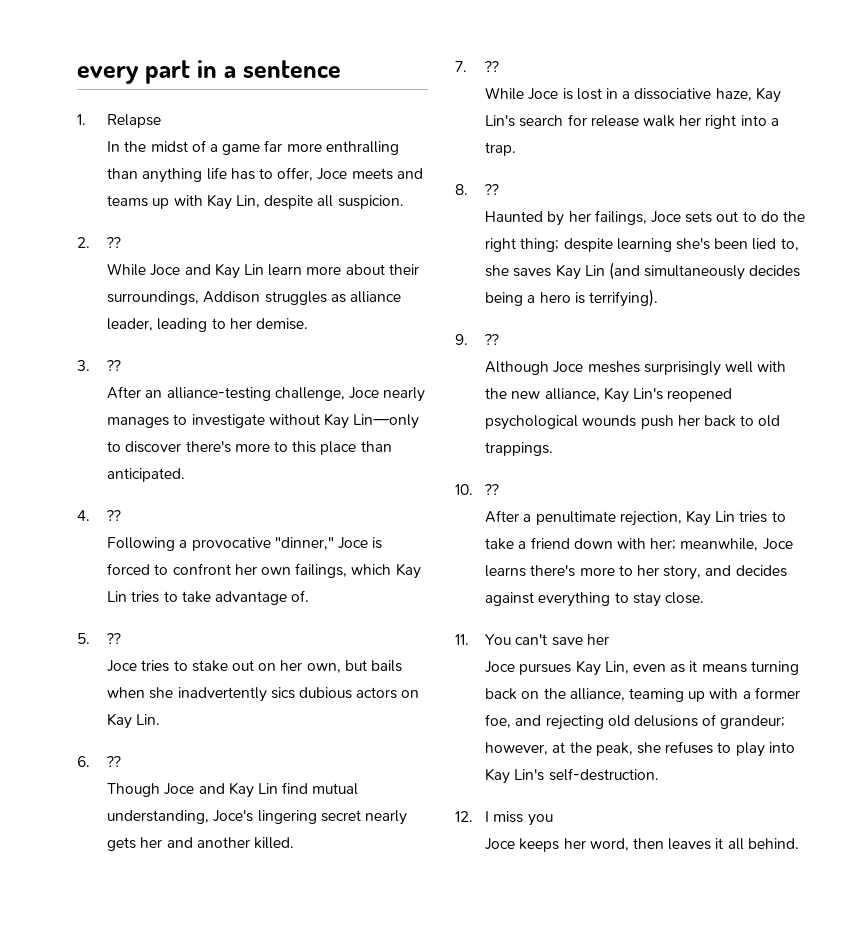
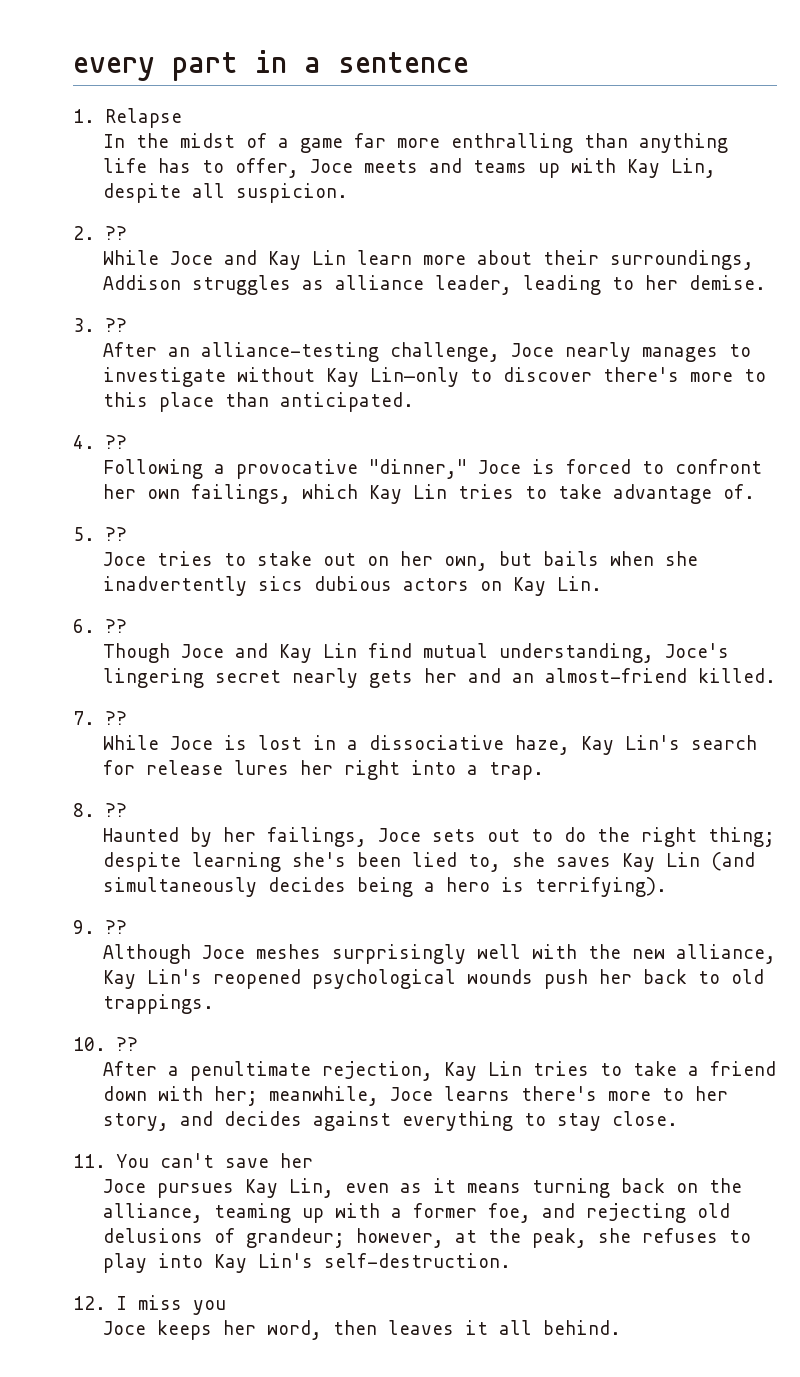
[196,837,250,848] another -> [511,668,687,683] an almost-friend
[642,115,675,127] walk -> [233,760,289,775] lures

